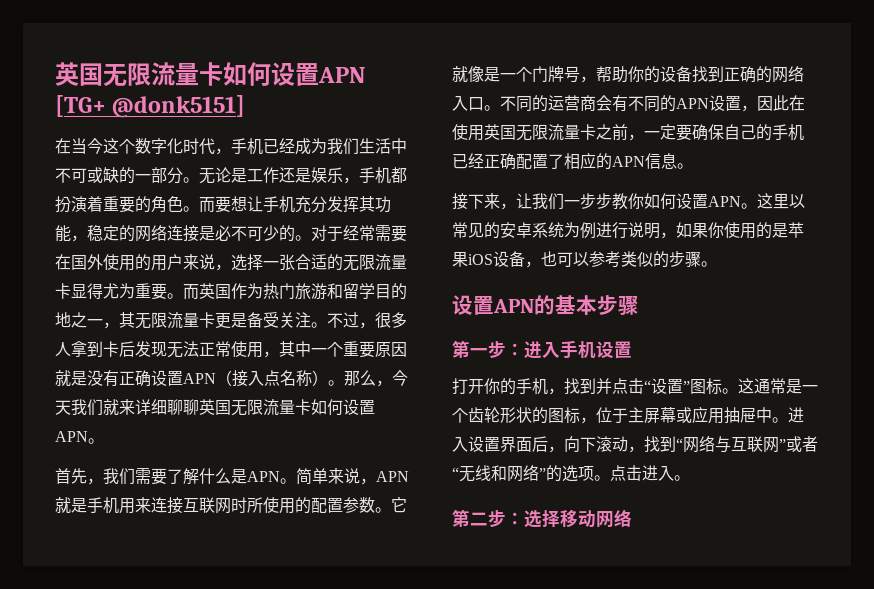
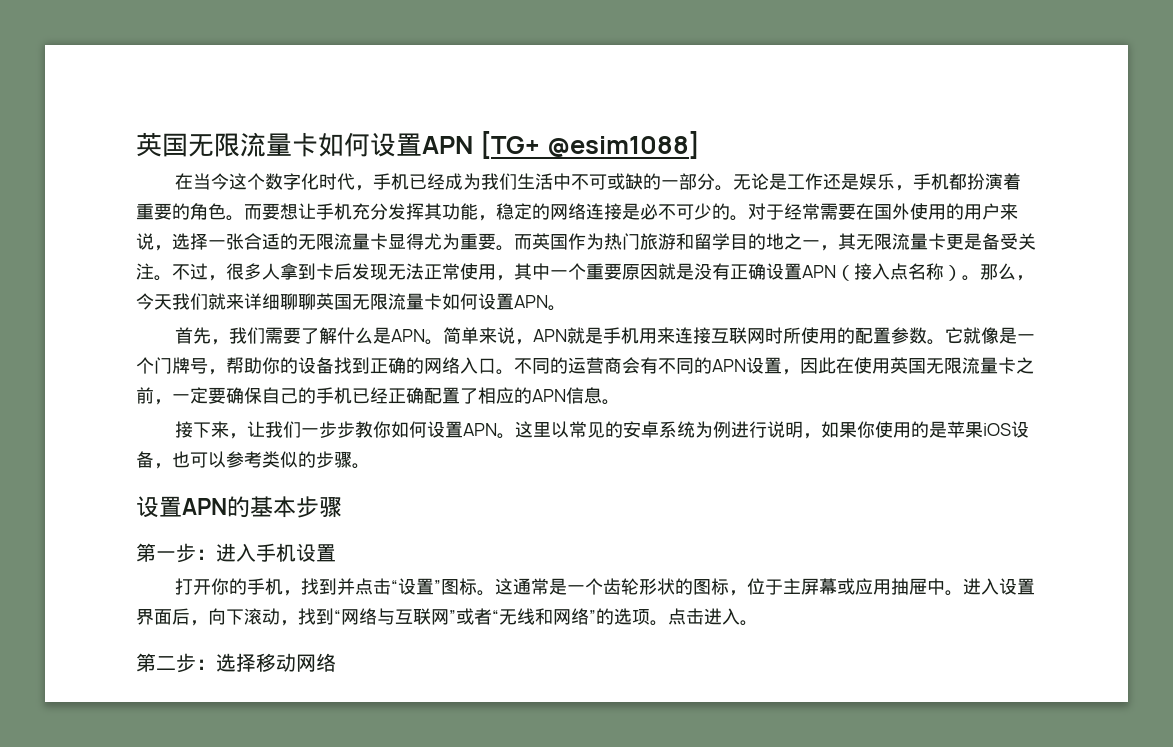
[112,95,246,118] @donk5151] -> [546,131,700,159] @esim1088]

